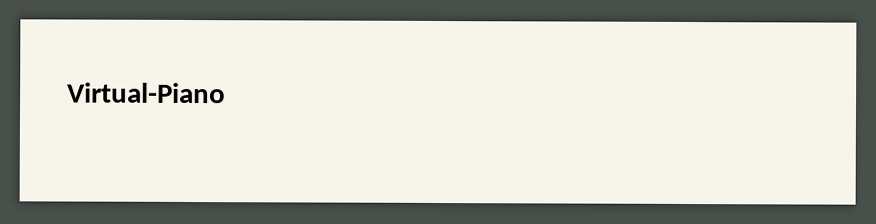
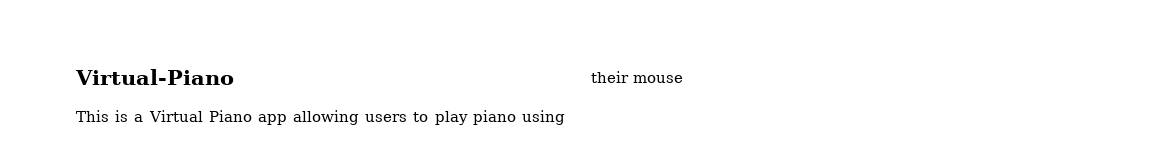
(226, 93) none -> [76,110,565,125] [591,71,683,83] // This is a Virtual Piano app allowing users to play piano using their mouse

